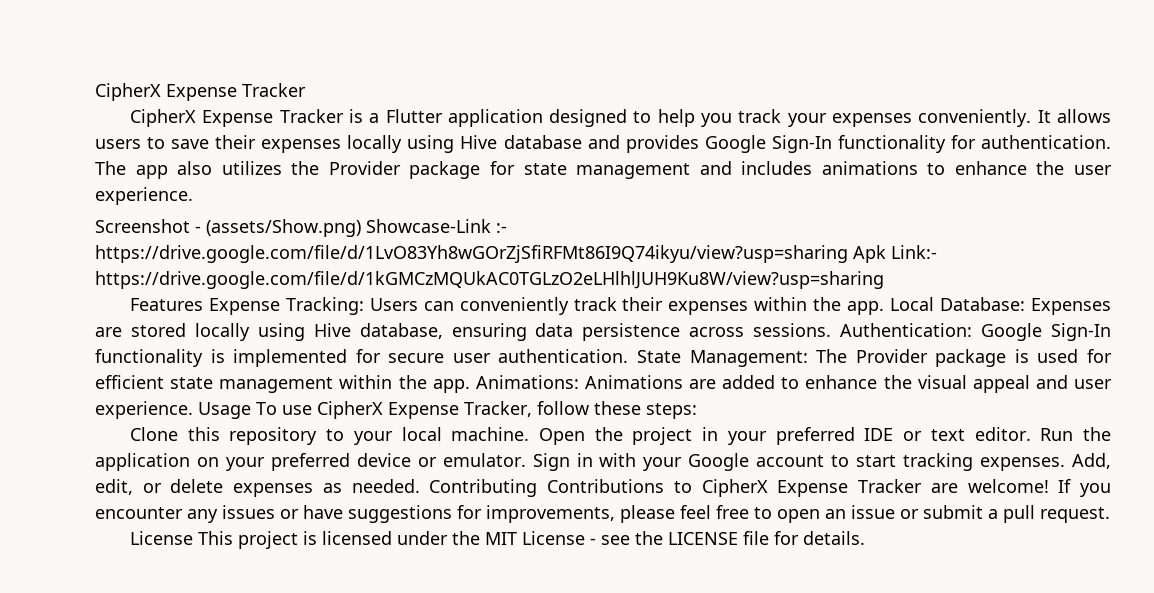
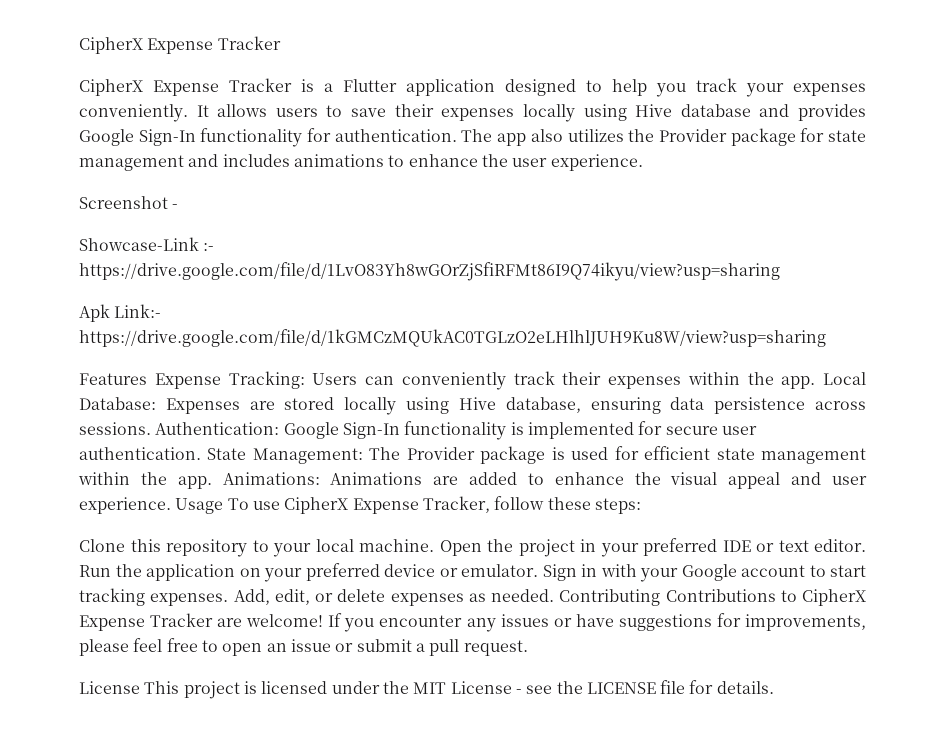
[206,219,361,237] (assets/Show.png) -> (179, 206) //
(848, 254) none -> (780, 271) //

